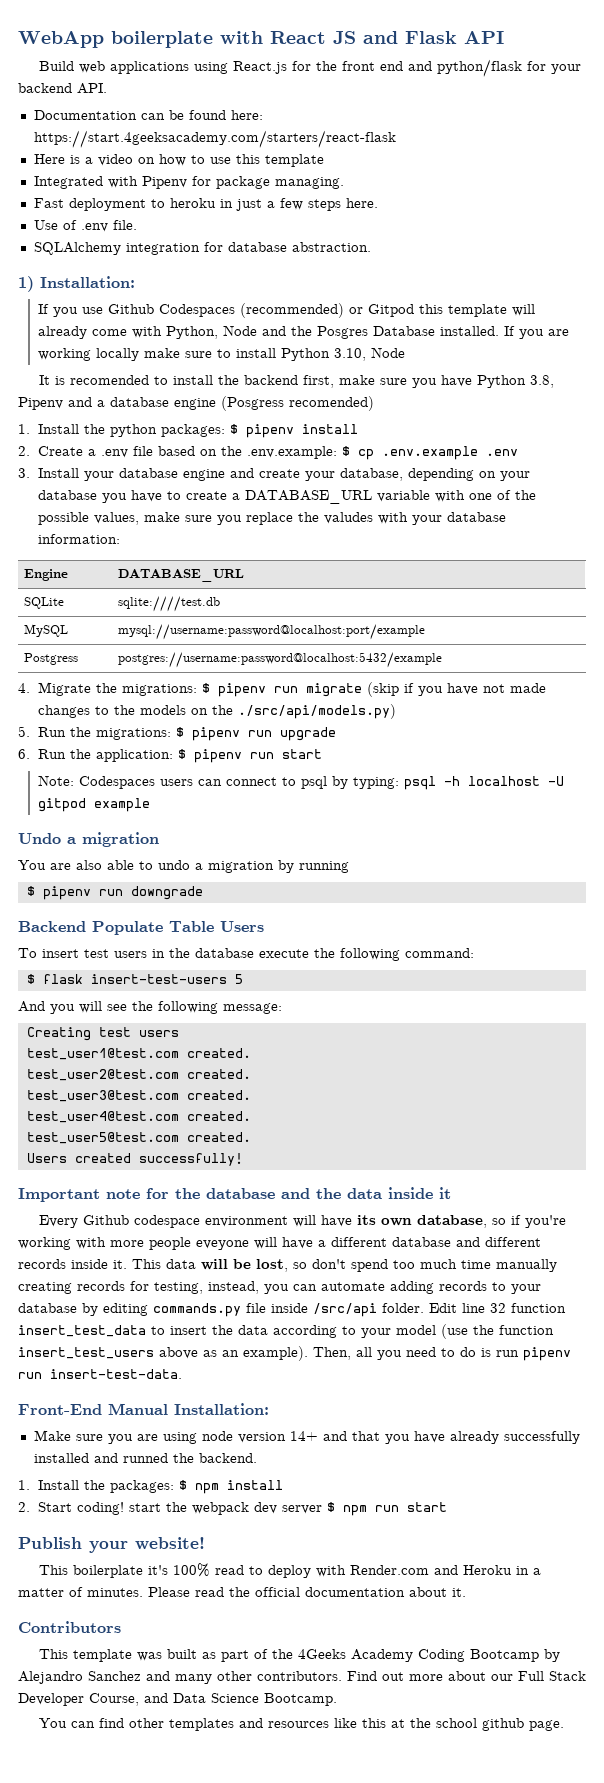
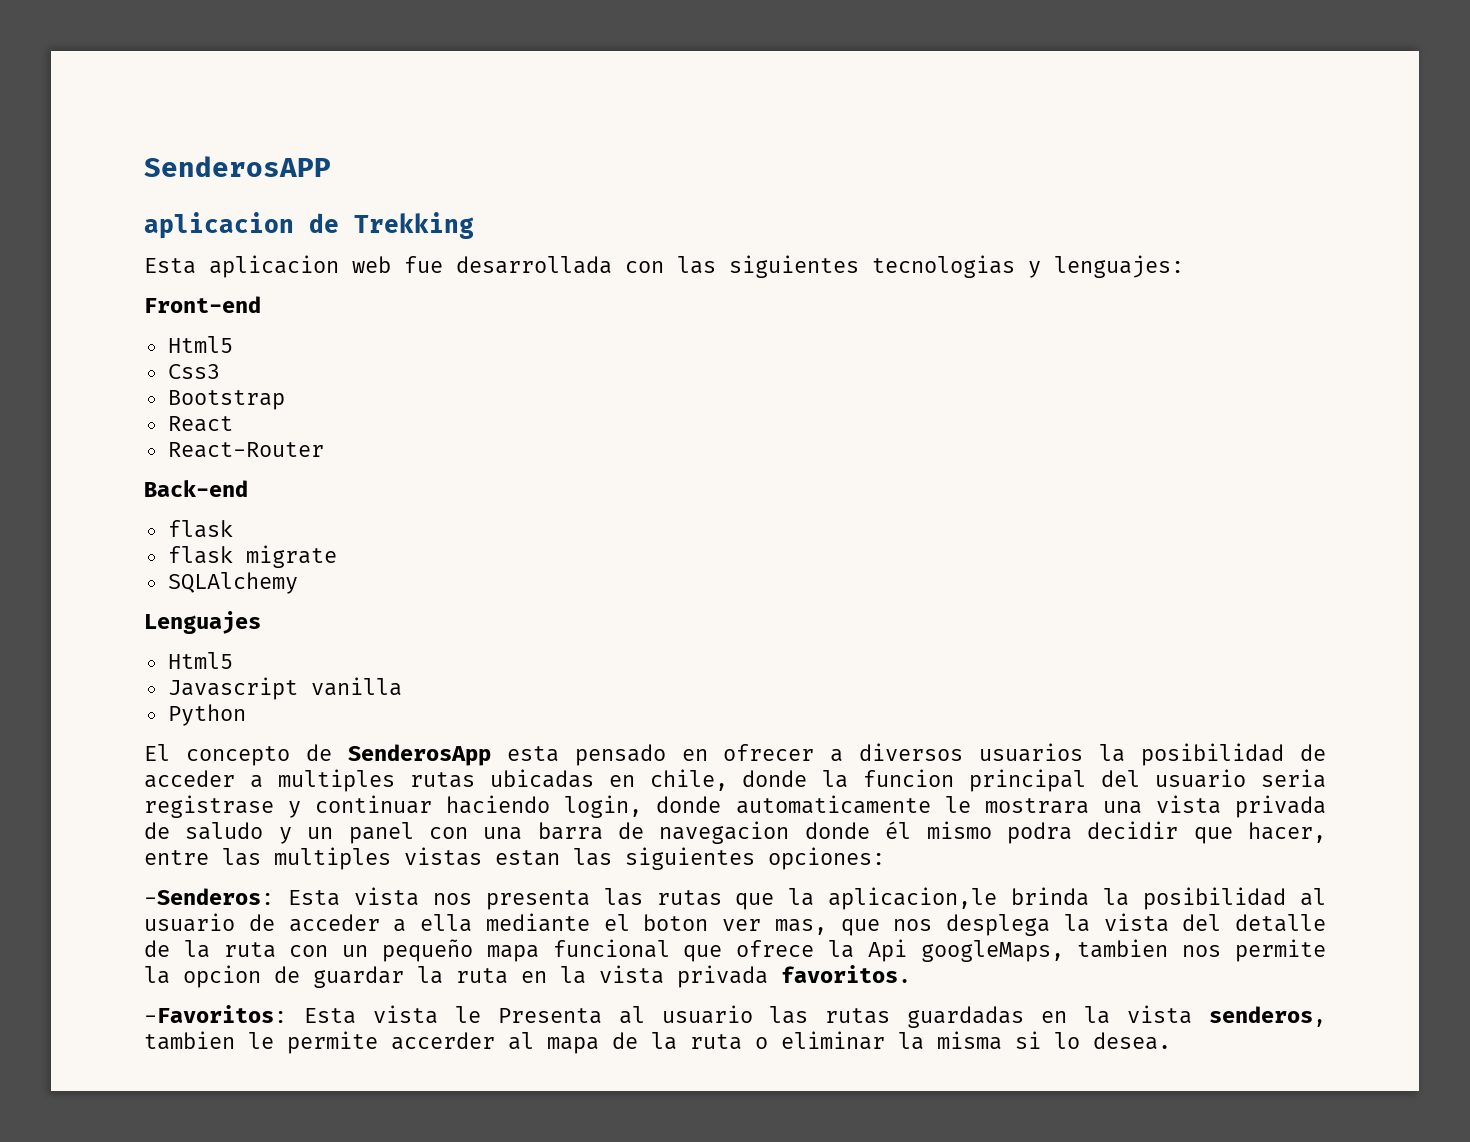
[18,31,504,48] [39,59,582,77] [18,83,107,94] [33,110,263,120] [33,130,396,148] [33,154,324,167] [33,176,344,189] [33,198,378,211] [33,220,137,232] [33,242,371,255] [18,276,135,292] [37,303,535,318] [37,325,569,339] [37,347,405,361] [39,375,555,388] [18,396,374,411] [18,424,358,438] [18,446,518,460] [18,468,530,481] [37,490,536,504] [37,512,506,525] [37,534,120,544] [24,569,69,581] [118,569,245,582] [24,597,65,609] [118,596,221,612] [24,624,69,637] [118,624,426,640] [24,653,79,665] [118,652,443,668] [18,682,546,697] [37,704,396,719] [18,726,336,741] [18,749,322,763] [37,775,564,790] [37,798,150,812] [18,832,159,847] [18,860,349,873] [26,886,203,900] [18,921,264,935] [18,948,474,961] [26,974,243,984] [18,1001,282,1014] [26,1027,179,1041] [26,1048,251,1060] [26,1069,251,1081] [26,1090,251,1102] [26,1111,251,1123] [26,1132,251,1144] [26,1153,243,1166] [18,1187,451,1202] [39,1215,567,1228] [18,1237,541,1250] [18,1259,557,1272] [18,1281,541,1294] [18,1303,566,1317] [18,1324,554,1339] [18,1346,571,1361] [18,1369,182,1379] [18,1403,269,1415] [33,1430,580,1444] [33,1453,257,1463] [18,1480,283,1494] [18,1502,447,1516] [18,1537,205,1553] [39,1563,542,1578] [18,1587,466,1597] [18,1621,121,1633] [39,1649,561,1662] [18,1671,586,1684] [18,1693,337,1706] [39,1718,565,1731] WebApp boilerplate with React JS and Flask API // Build web applications using React.js for the front end and python/flask for your backend API. // Documentation can be found here: https://start.4geeksacademy.com/starters/react-flask // Here is a video on how to use this template // Integrated with Pipenv for package managing. // Fast deployment to heroku in just a few steps here. // Use of .env file. // SQLAlchemy integration for database abstraction. // 1) Installation: // If you use Github Codespaces (recommended) or Gitpod this template will already come with Python, Node and the Posgres Database installed. If you are working locally make sure to install Python 3.10, Node // It is recomended to install the backend first, make sure you have Python 3.8, Pipenv and a database engine (Posgress recomended) // 1. Install the python packages: $ pipenv install // 2. Create a .env file based on the .env.example: $ cp .env.example .env // 3. Install your database engine and create your database, depending on your database you have to create a DATABASE_URL variable with one of the possible values, make sure you replace the valudes with your database information: // Engine | DATABASE_URL // SQLite | sqlite:////test.db // MySQL | mysql://username:password@localhost:port/example // Postgress | postgres://username:password@localhost:5432/example // 4. Migrate the migrations: $ pipenv run migrate (skip if you have not made changes to the models on the ./src/api/models.py) // 5. Run the migrations: $ pipenv run upgrade // 6. Run the application: $ pipenv run start // Note: Codespaces users can connect to psql by typing: psql -h localhost -U gitpod example // Undo a migration // You are also able to undo a migration by running // $ pipenv run downgrade // Backend Populate Table Users // To insert test users in the database execute the following command: // $ flask insert-test-users 5 // And you will see the following message: // Creating test users // test_user1@test.com created. // test_user2@test.com created. // test_user3@test.com created. // test_user4@test.com created. // test_user5@test.com created. // Users created successfully! // Important note for the database and the data inside it // Every Github codespace environment will have its own database, so if you're working with more people eveyone will have a different database and different records inside it. This data will be lost, so don't spend too much time manually creating records for testing, instead, you can automate adding records to your database by editing commands.py file inside /src/api folder. Edit line 32 function insert_test_data to insert the data according to your model (use the function insert_test_users above as an example). Then, all you need to do is run pipenv run insert-test-data. // Front-End Manual Installation: // Make sure you are using node version 14+ and that you have already successfully installed and runned the backend. // 1. Install the packages: $ npm install // 2. Start coding! start the webpack dev server $ npm run start // Publish your website! // This boilerplate it's 100% read to deploy with Render.com and Heroku in a matter of minutes. Please read the official documentation about it. // Contributors // This template was built as part of the 4Geeks Academy Coding Bootcamp by Alejandro Sanchez and many other contributors. Find out more about our Full Stack Developer Course, and Data Science Bootcamp. // You can find other templates and resources like this at the school github page. -> [144,156,331,177] [144,212,474,239] [144,255,1184,278] [144,296,261,313] [167,336,233,353] [167,364,220,379] [167,390,285,410] [167,416,233,432] [167,442,324,458] [144,480,248,497] [167,520,233,538] [167,545,337,568] [167,572,298,594] [144,611,261,634] [167,652,233,669] [167,677,402,700] [167,704,246,726] [144,743,1326,766] [144,769,1326,792] [144,795,1326,818] [144,821,1326,844] [144,847,885,870] [144,887,1326,910] [144,913,1326,936] [144,939,1326,962] [144,965,911,988] [144,1005,1326,1028] [144,1031,1171,1054] SenderosAPP // aplicacion de Trekking // Esta aplicacion web fue desarrollada con las siguientes tecnologias y lenguajes: // Front-end // Html5 // Css3 // Bootstrap // React // React-Router // Back-end // flask // flask migrate // SQLAlchemy // Lenguajes // Html5 // Javascript vanilla // Python // El concepto de SenderosApp esta pensado en ofrecer a diversos usuarios la posibilidad de acceder a multiples rutas ubicadas en chile, donde la funcion principal del usuario seria registrase y continuar haciendo login, donde automaticamente le mostrara una vista privada de saludo y un panel con una barra de navegacion donde él mismo podra decidir que hacer, entre las multiples vistas estan las siguientes opciones: // -Senderos: Esta vista nos presenta las rutas que la aplicacion,le brinda la posibilidad al usuario de acceder a ella mediante el boton ver mas, que nos desplega la vista del detalle de la ruta con un pequeño mapa funcional que ofrece la Api googleMaps, tambien nos permite la opcion de guardar la ruta en la vista privada favoritos. // -Favoritos: Esta vista le Presenta al usuario las rutas guardadas en la vista senderos, tambien le permite accerder al mapa de la ruta o eliminar la misma si lo desea.

